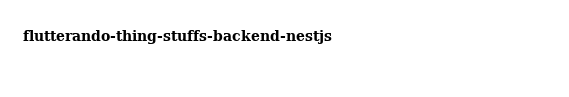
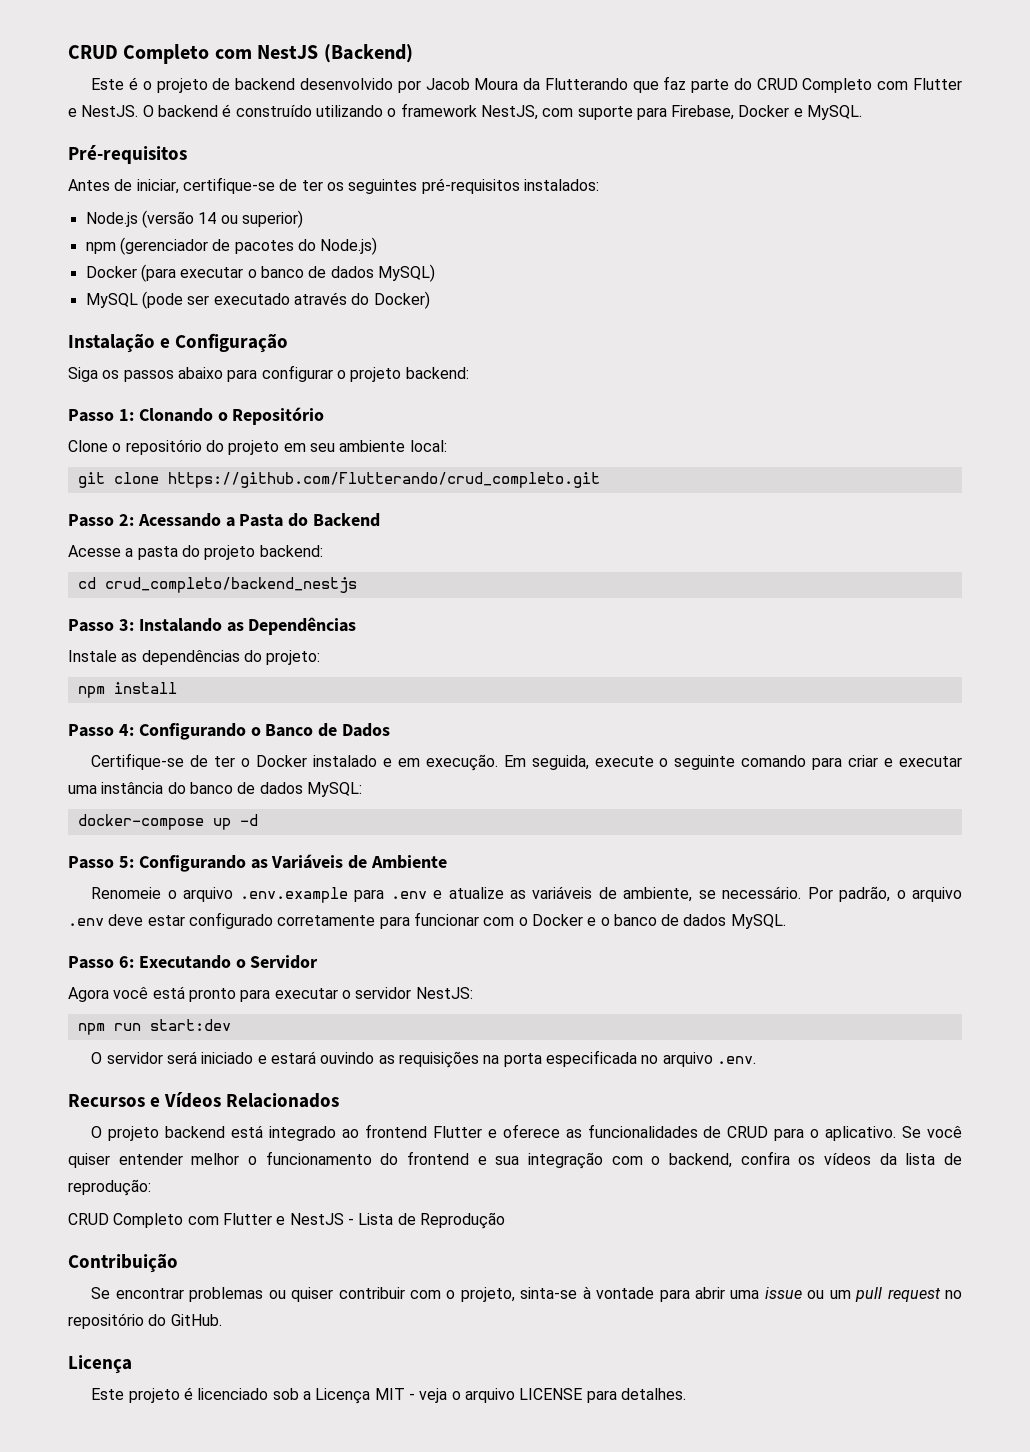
[23,30,332,44] flutterando-thing-stuffs-backend-nestjs -> [68,44,413,64] [91,76,963,93] [68,103,863,120] [68,145,187,164] [68,177,599,194] [85,210,303,228] [85,237,378,255] [85,264,435,282] [85,291,430,309] [68,333,289,353] [68,365,469,382] [68,407,325,425] [68,439,447,455] [77,472,600,488] [68,513,381,527] [68,545,323,560] [77,577,357,593] [68,617,357,635] [68,650,321,665] [77,682,177,698] [68,723,391,740] [91,753,963,771] [68,782,362,797] [77,814,258,830] [68,854,448,872] [91,886,962,903] [68,912,786,929] [68,955,319,969] [68,986,473,1002] [77,1019,231,1035] [91,1050,756,1068] [68,1092,340,1108] [91,1124,963,1141] [68,1151,962,1169] [68,1179,151,1196] [68,1212,505,1229] [68,1253,178,1273] [91,1286,962,1302] [68,1313,222,1329] [68,1355,132,1374] [91,1387,686,1404] CRUD Completo com NestJS (Backend) // Este é o projeto de backend desenvolvido por Jacob Moura da Flutterando que faz parte do CRUD Completo com Flutter e NestJS. O backend é construído utilizando o framework NestJS, com suporte para Firebase, Docker e MySQL. // Pré-requisitos // Antes de iniciar, certifique-se de ter os seguintes pré-requisitos instalados: // Node.js (versão 14 ou superior) // npm (gerenciador de pacotes do Node.js) // Docker (para executar o banco de dados MySQL) // MySQL (pode ser executado através do Docker) // Instalação e Configuração // Siga os passos abaixo para configurar o projeto backend: // Passo 1: Clonando o Repositório // Clone o repositório do projeto em seu ambiente local: // git clone https://github.com/Flutterando/crud_completo.git // Passo 2: Acessando a Pasta do Backend // Acesse a pasta do projeto backend: // cd crud_completo/backend_nestjs // Passo 3: Instalando as Dependências // Instale as dependências do projeto: // npm install // Passo 4: Configurando o Banco de Dados // Certifique-se de ter o Docker instalado e em execução. Em seguida, execute o seguinte comando para criar e executar uma instância do banco de dados MySQL: // docker-compose up -d // Passo 5: Configurando as Variáveis de Ambiente // Renomeie o arquivo .env.example para .env e atualize as variáveis de ambiente, se necessário. Por padrão, o arquivo .env deve estar configurado corretamente para funcionar com o Docker e o banco de dados MySQL. // Passo 6: Executando o Servidor // Agora você está pronto para executar o servidor NestJS: // npm run start:dev // O servidor será iniciado e estará ouvindo as requisições na porta especificada no arquivo .env. // Recursos e Vídeos Relacionados // O projeto backend está integrado ao frontend Flutter e oferece as funcionalidades de CRUD para o aplicativo. Se você quiser entender melhor o funcionamento do frontend e sua integração com o backend, confira os vídeos da lista de reprodução: // CRUD Completo com Flutter e NestJS - Lista de Reprodução // Contribuição // Se encontrar problemas ou quiser contribuir com o projeto, sinta-se à vontade para abrir uma issue ou um pull request no repositório do GitHub. // Licença // Este projeto é licenciado sob a Licença MIT - veja o arquivo LICENSE para detalhes.

